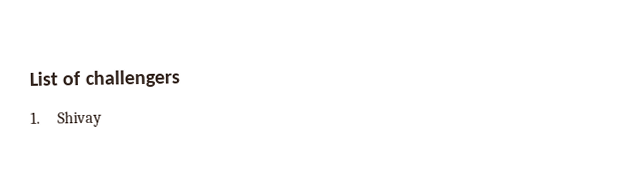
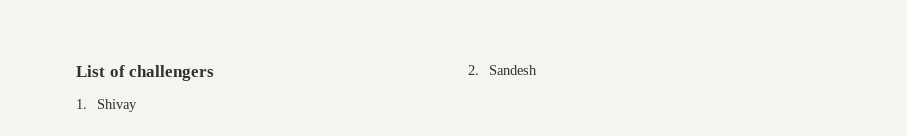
(103, 119) none -> [468,65,538,75] // 2. Sandesh

